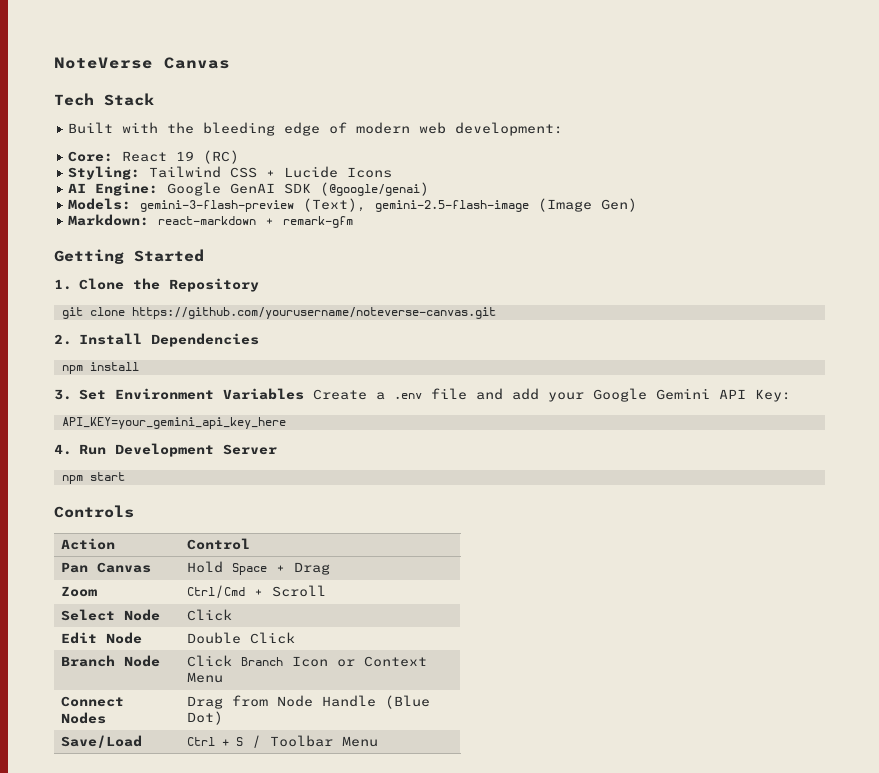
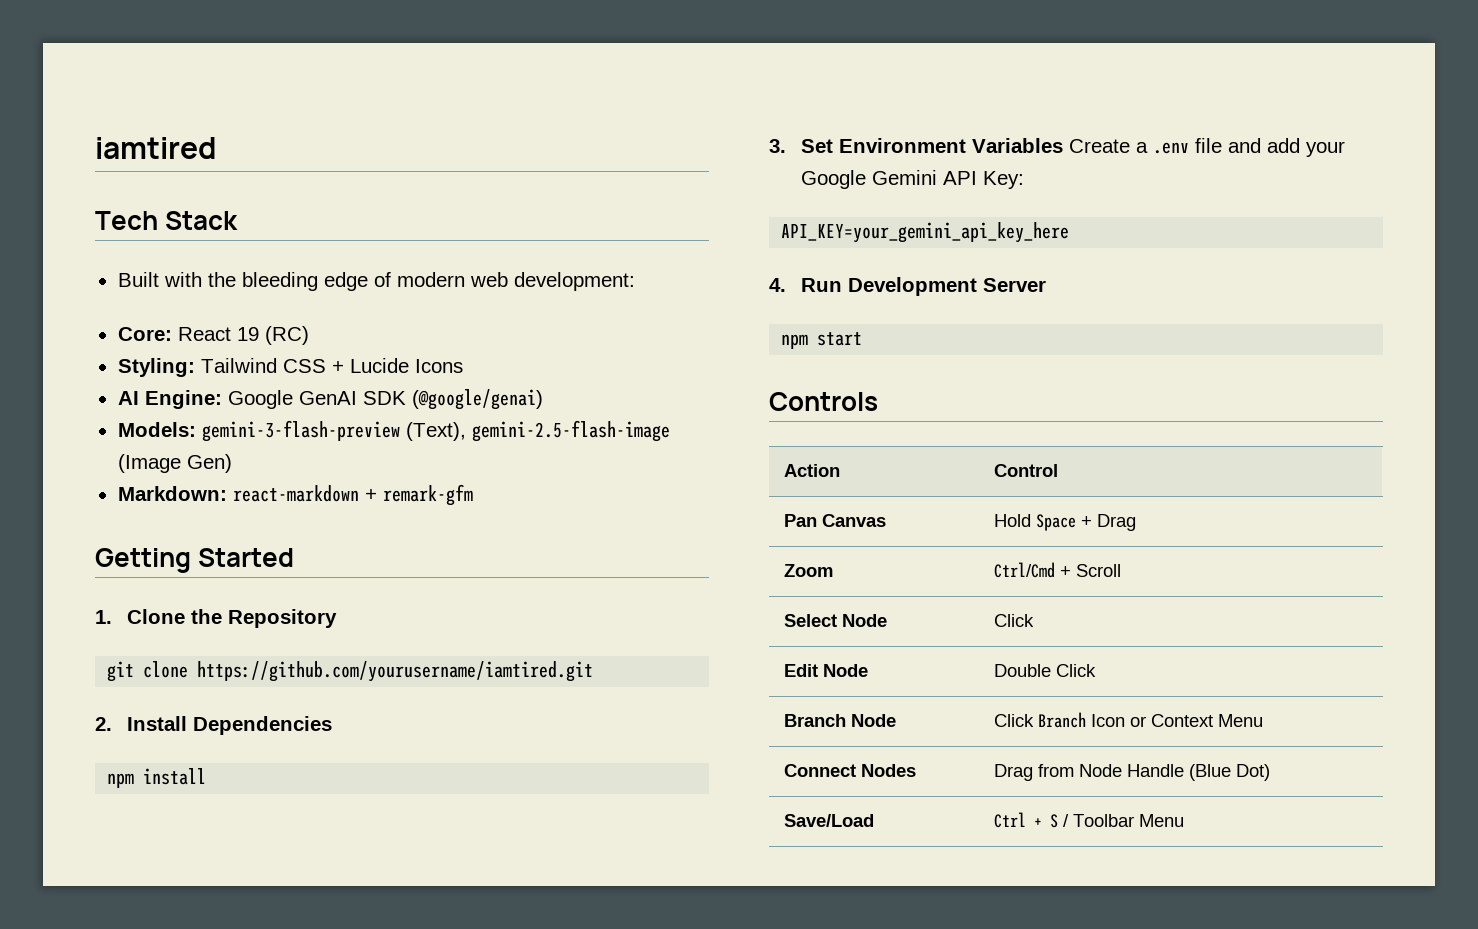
[54,57,230,69] NoteVerse Canvas -> [95,137,217,159] iamtired
[131,307,496,319] https://github.com/yourusername/noteverse-canvas.git -> [197,661,594,682] https://github.com/yourusername/iamtired.git

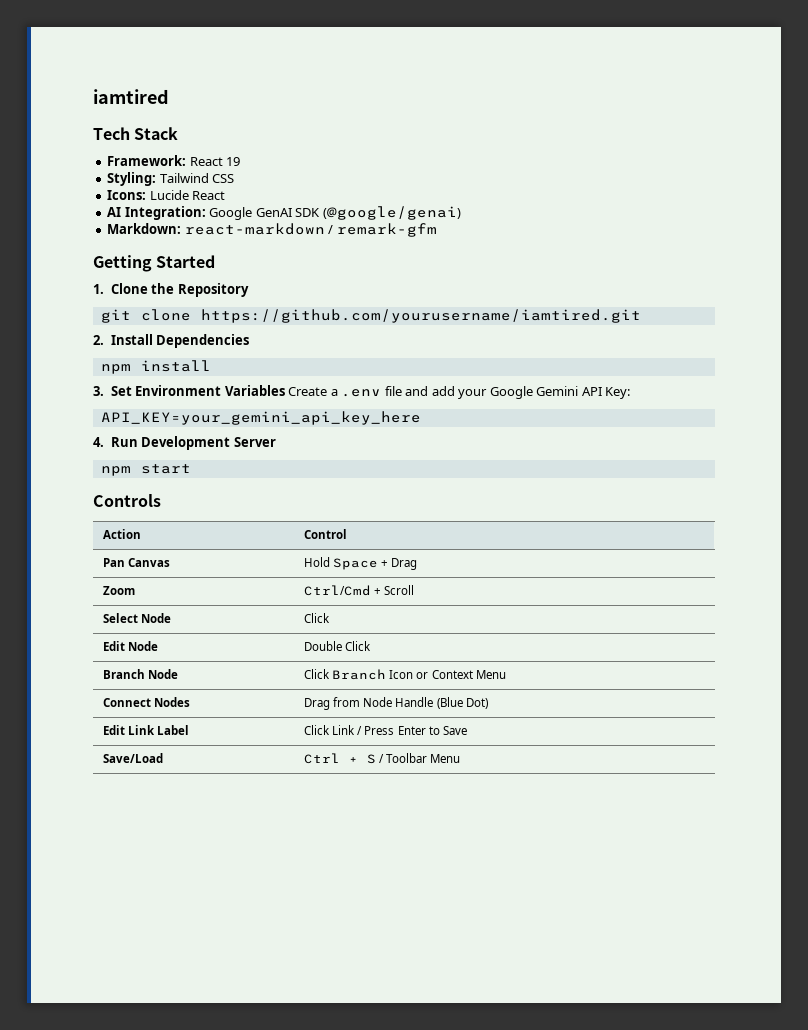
[117,272,635,291] [117,327,172,341] Built with the bleeding edge of modern web development: // Core: -> [107,155,187,166] Framework:
[264,326,309,345] (RC) -> (241, 161) none
[331,358,463,373] + Lucide Icons -> [107,190,226,200] // Icons: Lucide React
[144,390,222,409] Engine: -> [124,206,206,220] Integration:
[117,420,670,442] [117,454,232,473] // Models: gemini-3-flash-preview (Text), gemini-2.5-flash-image (Image Gen) -> (461, 213) none
[364,489,377,501] + -> [328,225,334,234] /
(1271, 772) none -> [103,725,190,735] [304,725,467,735] // Edit Link Label | Click Link / Press Enter to Save

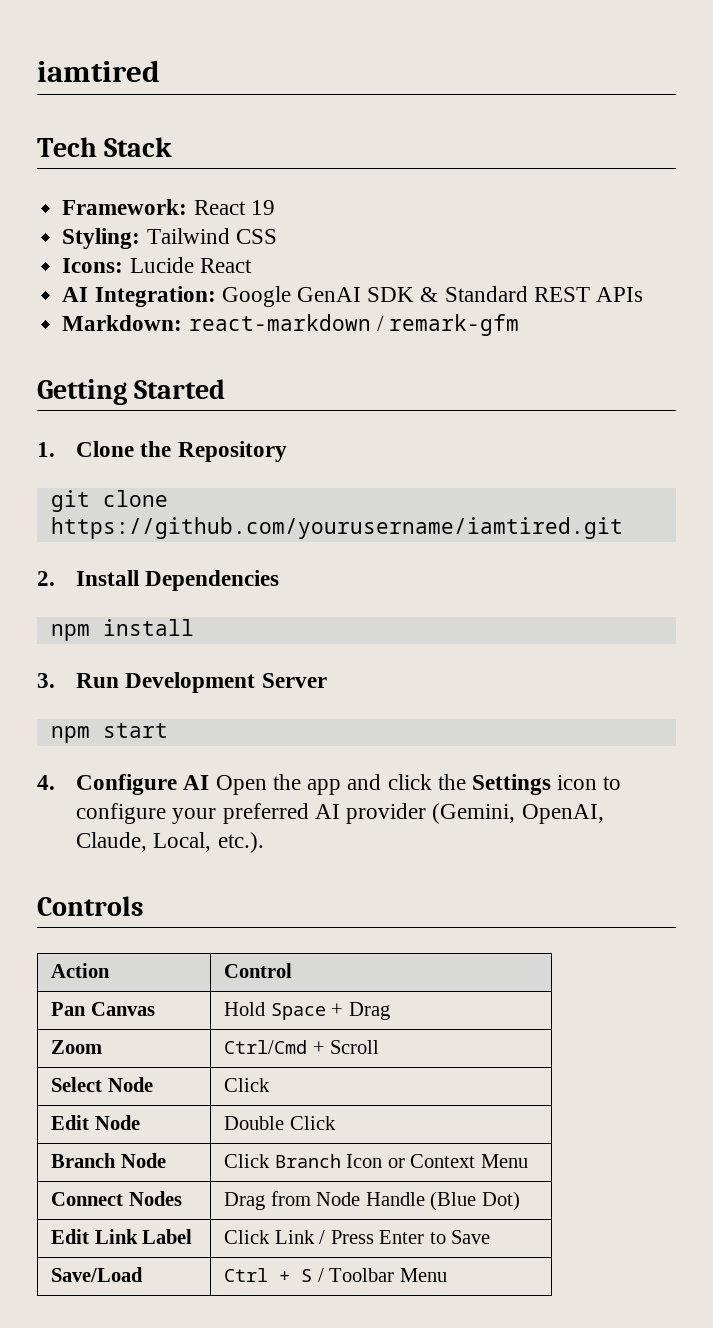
[322,206,461,220] (@google/genai) -> [420,286,643,302] & Standard REST APIs
[110,385,631,399] [100,411,421,425] [93,437,104,447] Set Environment Variables Create a .env file and add your Google Gemini API Key: // API_KEY=your_gemini_api_key_here // 4. -> (55, 680) none
(191, 469) none -> [37,774,622,795] [76,803,604,824] [76,832,264,853] // 4. Configure AI Open the app and click the Settings icon to configure your preferred AI provider (Gemini, OpenAI, Claude, Local, etc.).

